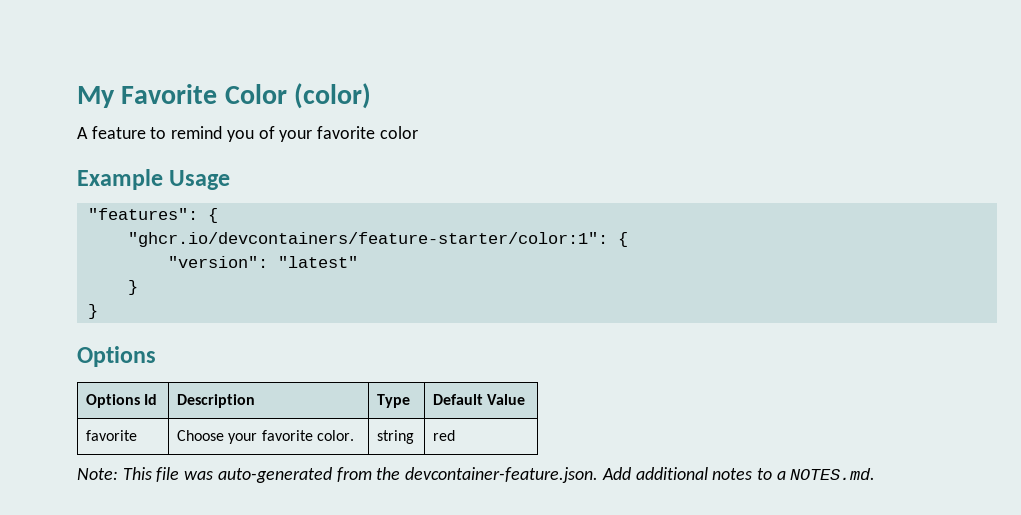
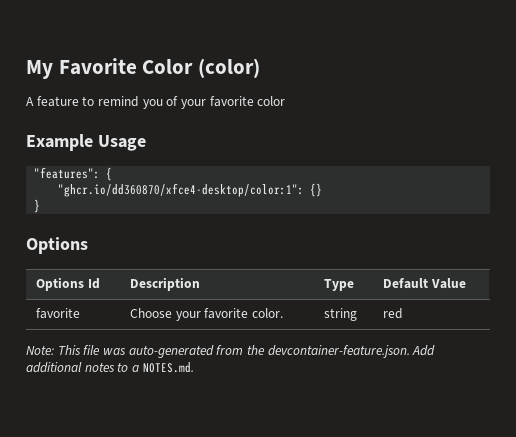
[127,232,628,247] [167,256,358,268] [127,280,138,295] "ghcr.io/devcontainers/feature-starter/color:1": { // "version": "latest" // } -> [58,183,323,197] "ghcr.io/dd360870/xfce4-desktop/color:1": {}

